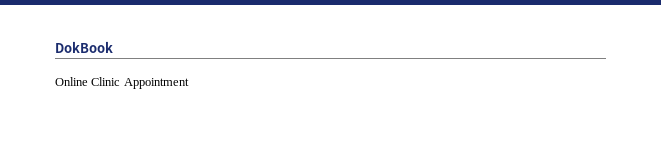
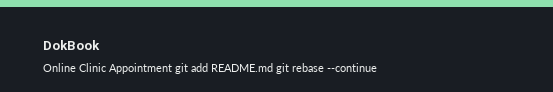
(189, 83) none -> [175,63,377,74] git add README.md git rebase --continue

